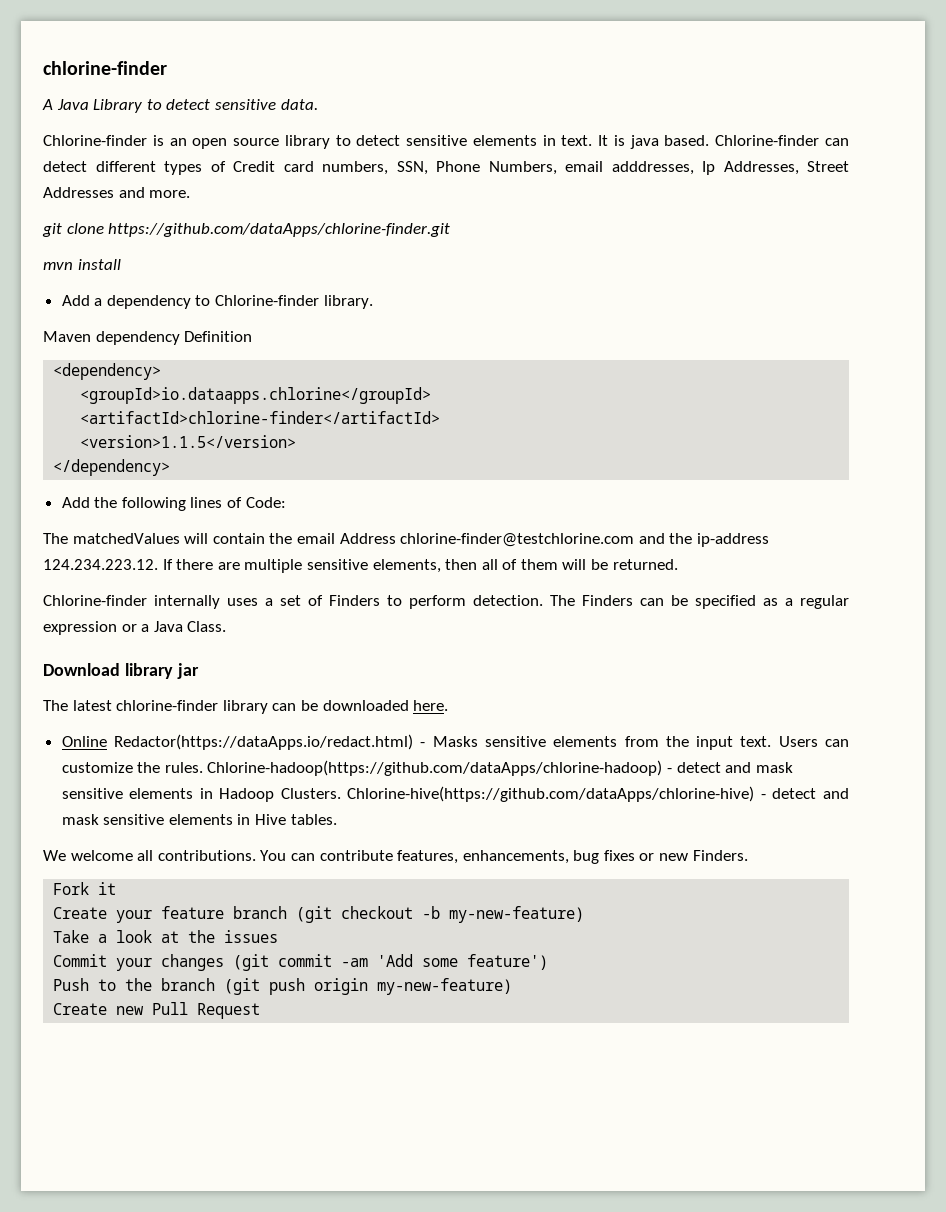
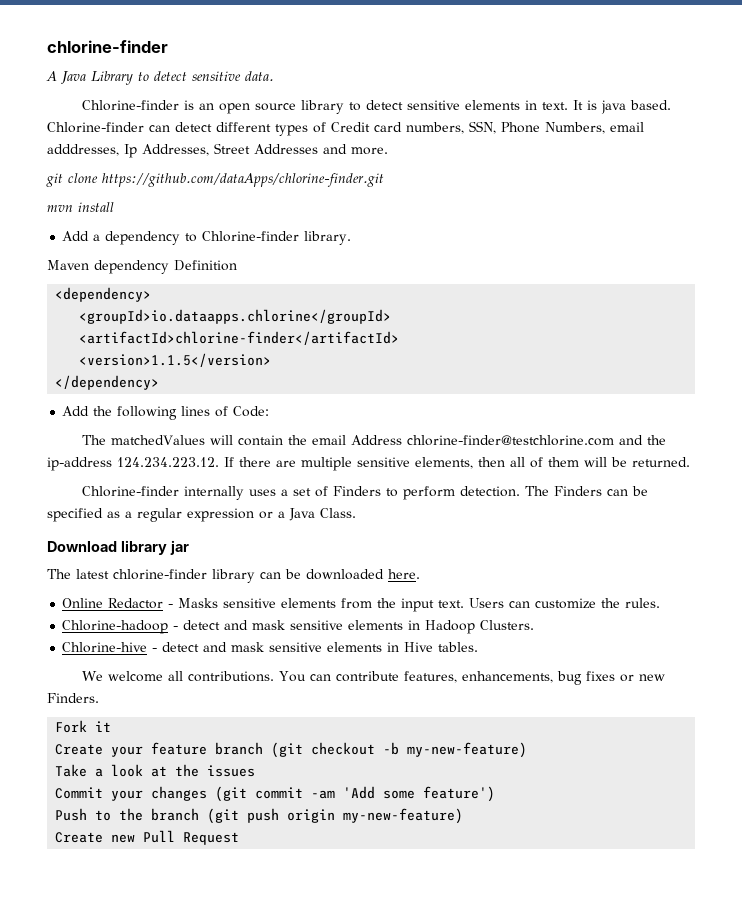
[114,734,413,750] Redactor(https://dataApps.io/redact.html) -> [108,598,164,609] Redactor
[207,760,663,776] Chlorine-hadoop(https://github.com/dataApps/chlorine-hadoop) -> [62,620,169,634] // Chlorine-hadoop
[347,786,755,802] Chlorine-hive(https://github.com/dataApps/chlorine-hive) -> [62,642,148,653] // Chlorine-hive

